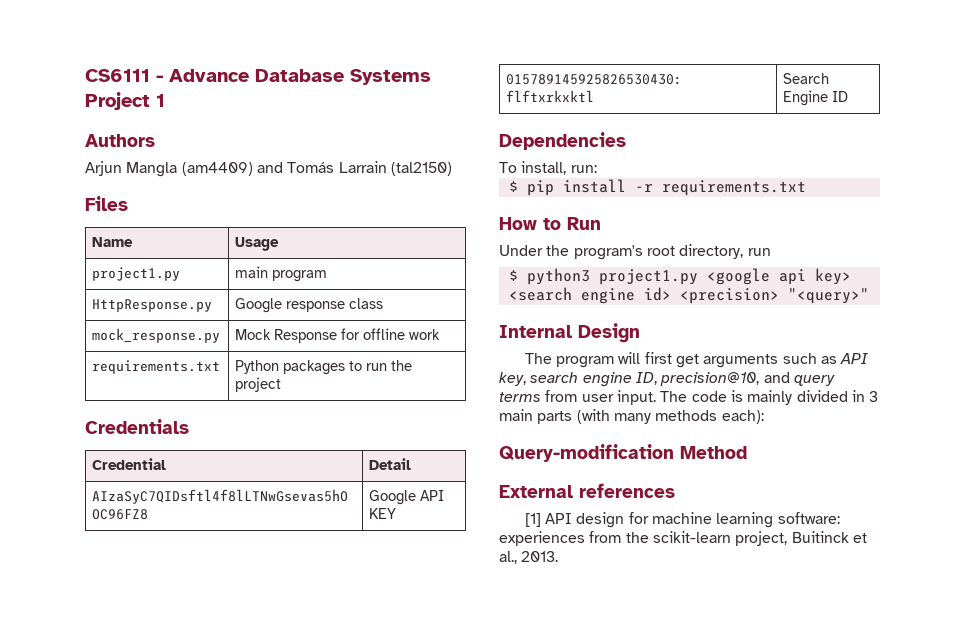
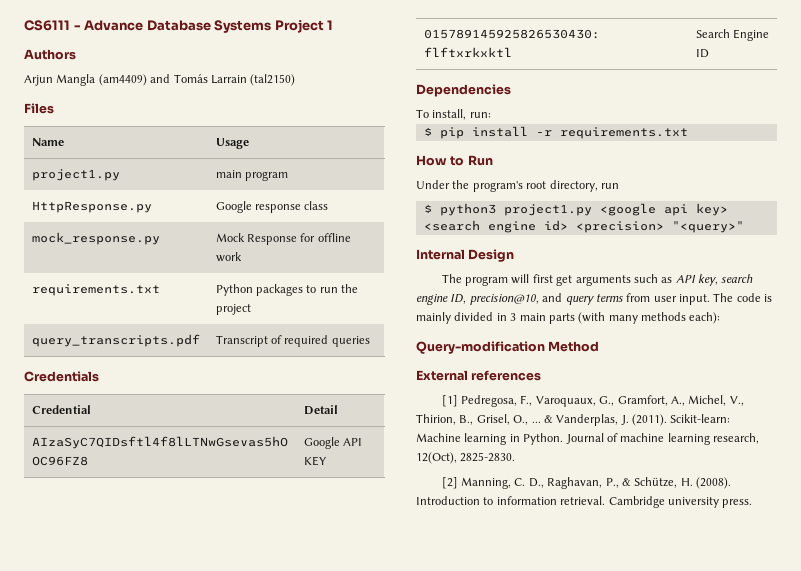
(282, 384) none -> [31,334,200,347] [215,335,370,347] // query_transcripts.pdf | Transcript of required queries
[544,512,840,528] [499,531,867,546] [499,551,559,564] API design for machine learning software: experiences from the scikit-learn project, Buitinck et al., 2013. -> [461,395,744,407] [416,414,731,426] [416,433,759,445] [416,452,516,464] [441,477,732,489] [416,496,753,508] Pedregosa, F., Varoquaux, G., Gramfort, A., Michel, V., Thirion, B., Grisel, O., ... & Vanderplas, J. (2011). Scikit-learn: Machine learning in Python. Journal of machine learning research, 12(Oct), 2825-2830. // [2] Manning, C. D., Raghavan, P., & Schütze, H. (2008). Introduction to information retrieval. Cambridge university press.

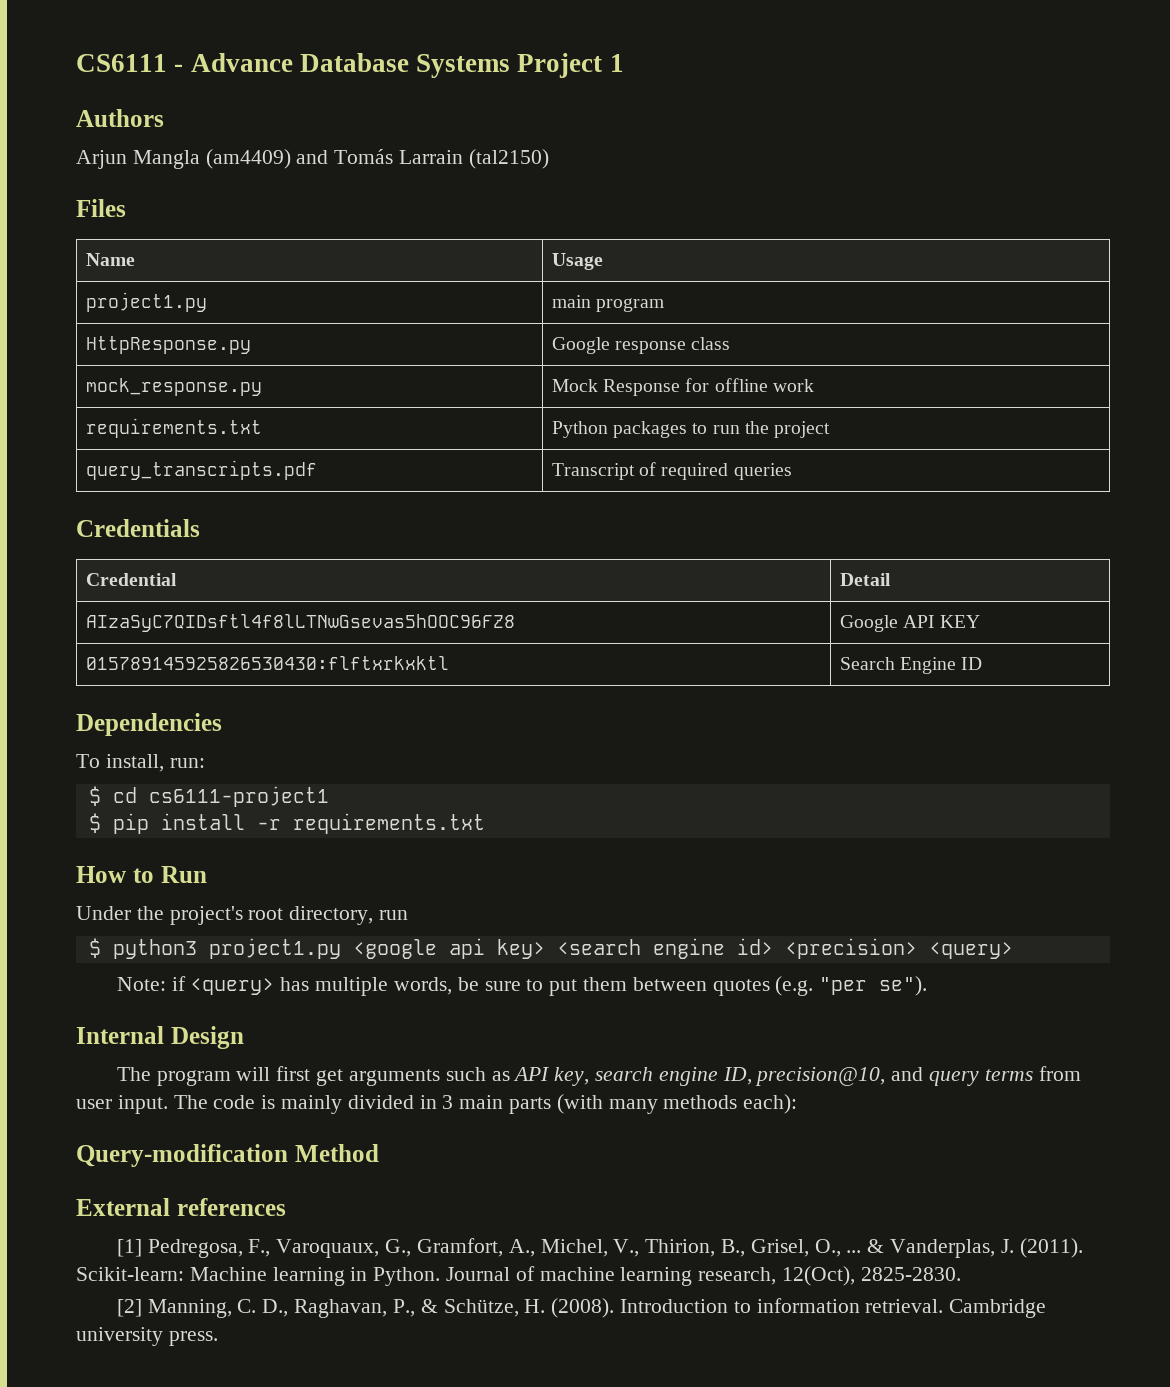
(491, 115) none -> [88,786,329,807] // $ cd cs6111-project1
[472,181,523,192] program's -> [169,906,243,925] project's
[671,221,744,233] "<query>" -> [928,942,1013,959] [116,976,928,996] <query> // Note: if <query> has multiple words, be sure to put them between quotes (e.g. "per se").

